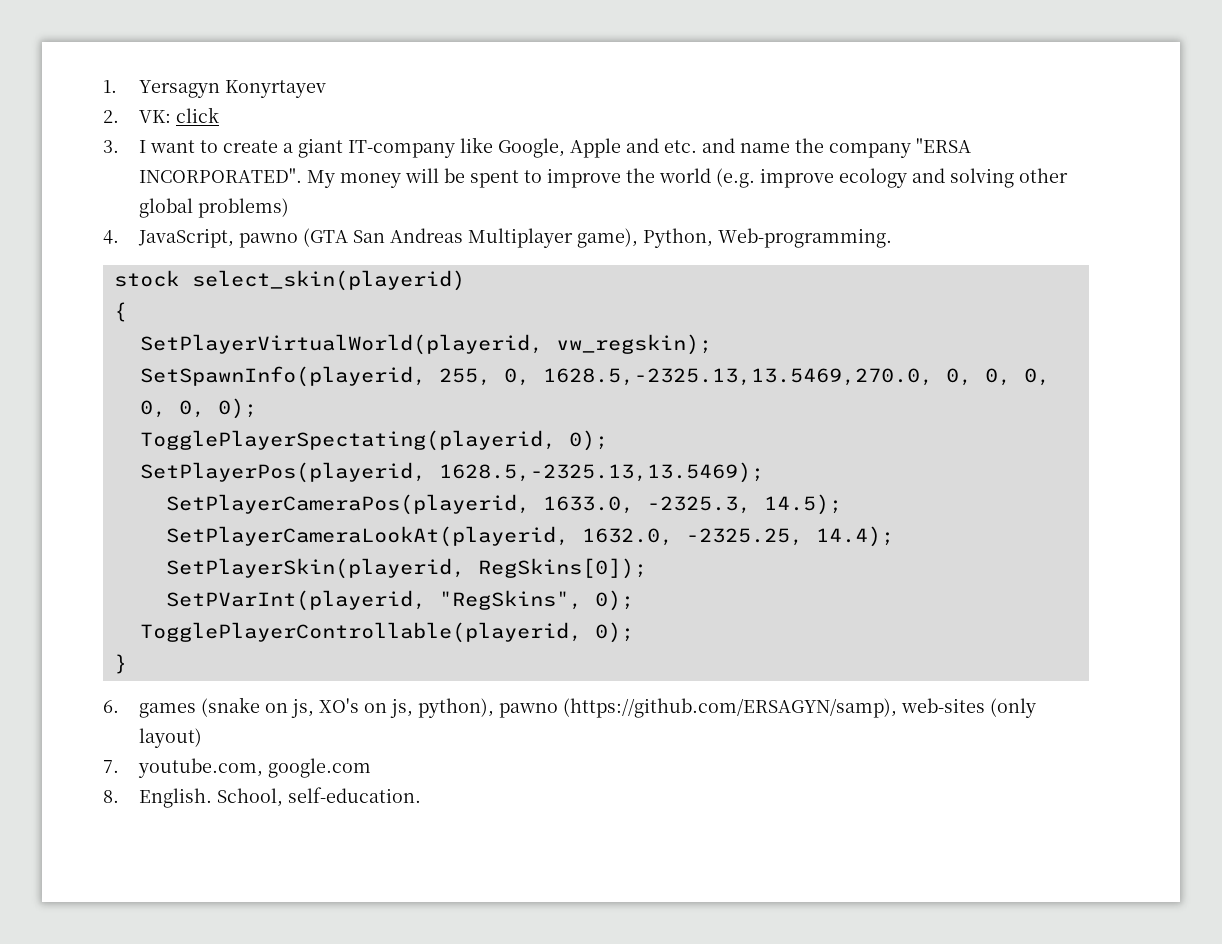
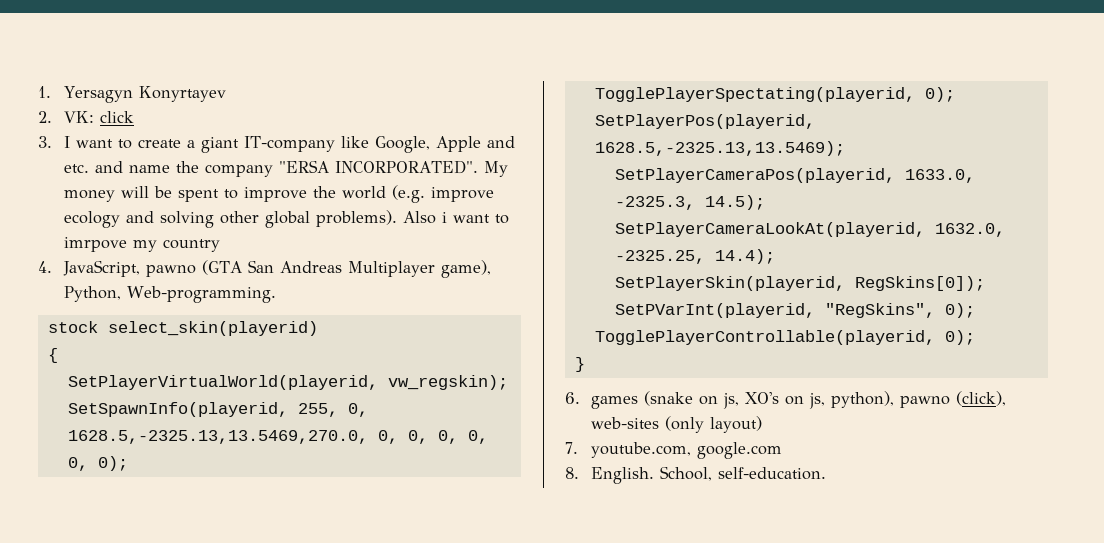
[197,198,289,218] problems) -> [315,210,509,227] [63,237,220,252] problems). Also i want to imrpove my country
[562,698,897,718] (https://github.com/ERSAGYN/samp), -> [955,391,1006,406] (click),

